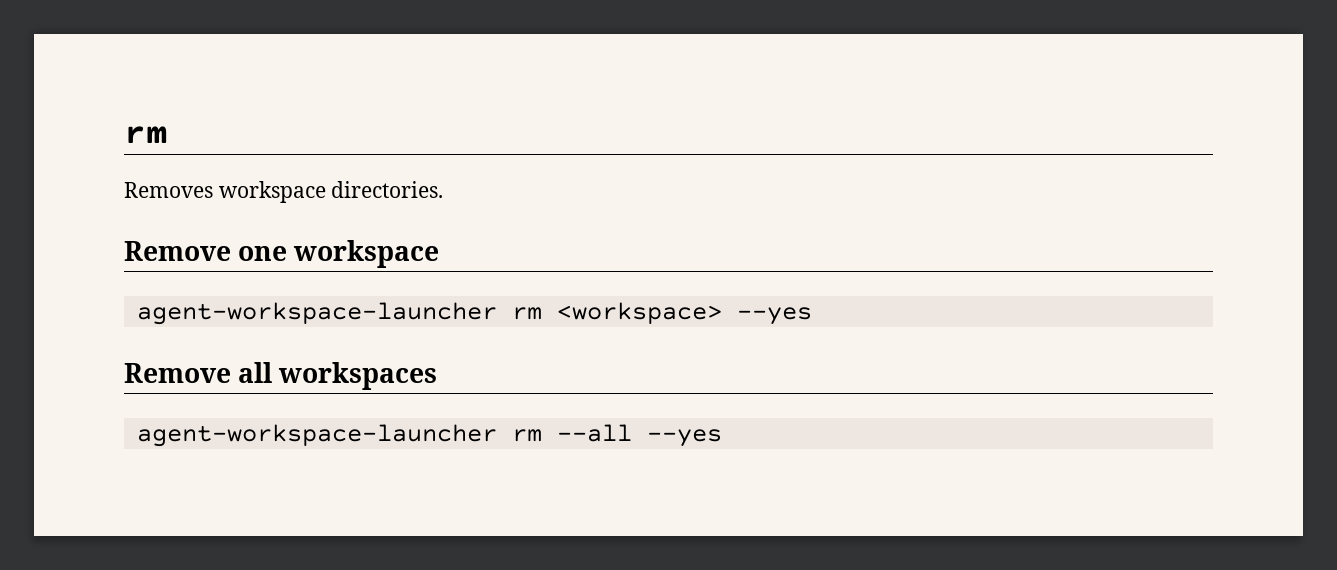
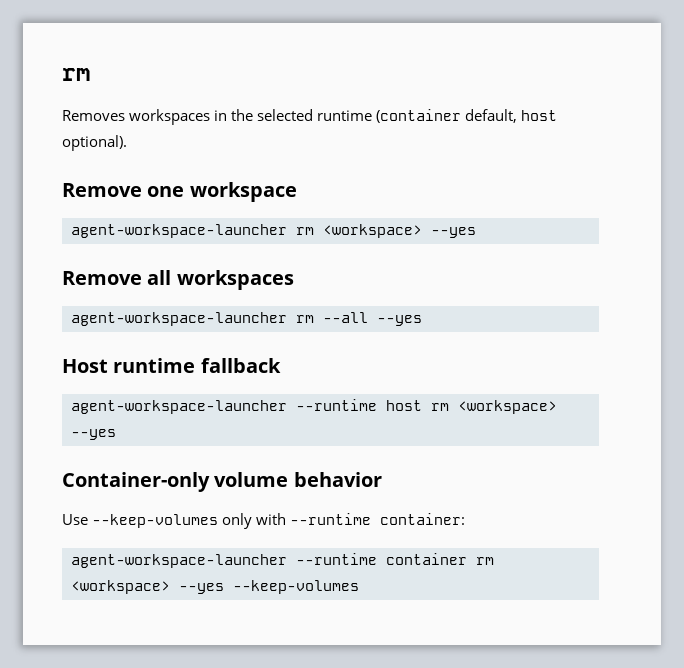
[218,181,444,203] workspace directories. -> [129,109,558,125] [62,135,127,151] workspaces in the selected runtime (container default, host optional).
(722, 438) none -> [62,358,281,373] [71,399,557,414] [71,429,116,440] [62,472,382,492] [62,513,466,529] [71,553,494,568] [71,580,359,594] // Host runtime fallback // agent-workspace-launcher --runtime host rm <workspace> --yes // Container-only volume behavior // Use --keep-volumes only with --runtime container: // agent-workspace-launcher --runtime container rm <workspace> --yes --keep-volumes

